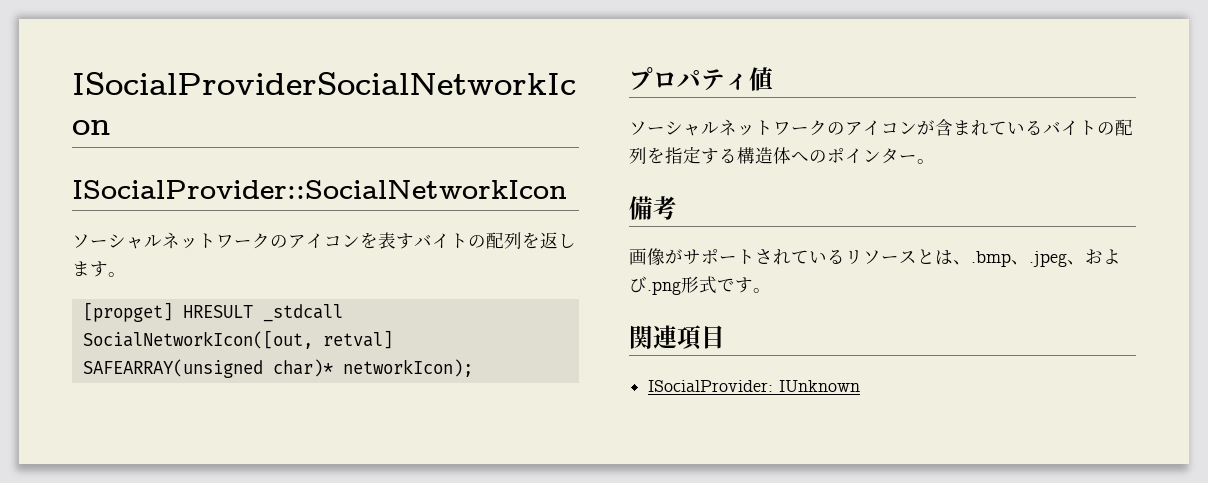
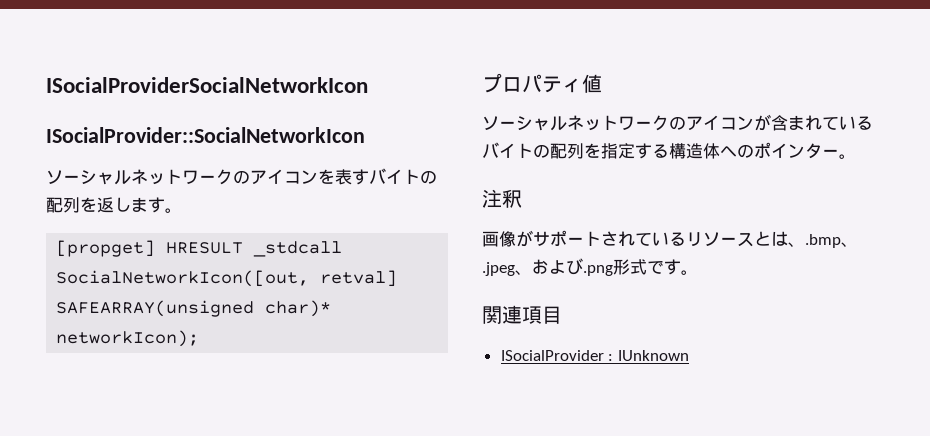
[629,196,677,220] 備考 -> [482,189,522,208] 注釈
[648,380,774,392] ISocialProvider: -> [500,350,614,361] ISocialProvider :

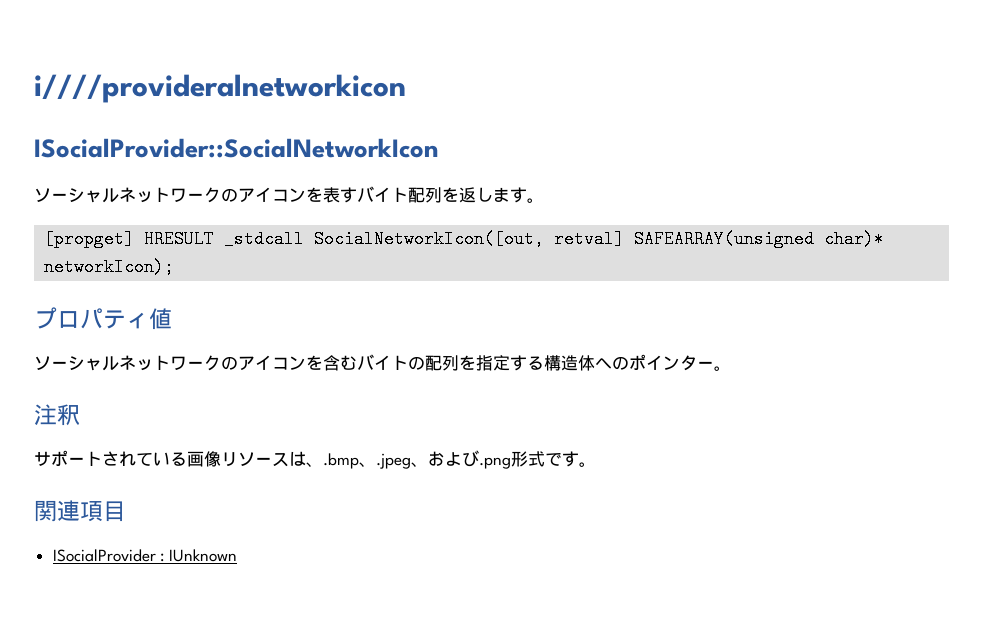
[46,77,368,93] ISocialProviderSocialNetworkIcon -> [34,74,406,103] i////provideralnetworkicon
[420,170,437,184] の -> (408, 194) none
[754,114,873,131] が含まれている -> [306,355,357,371] を含む
[482,230,533,247] 画像が -> (80, 415) none
(686, 239) none -> [187,451,221,467] 画像
[754,231,771,246] と -> (289, 459) none

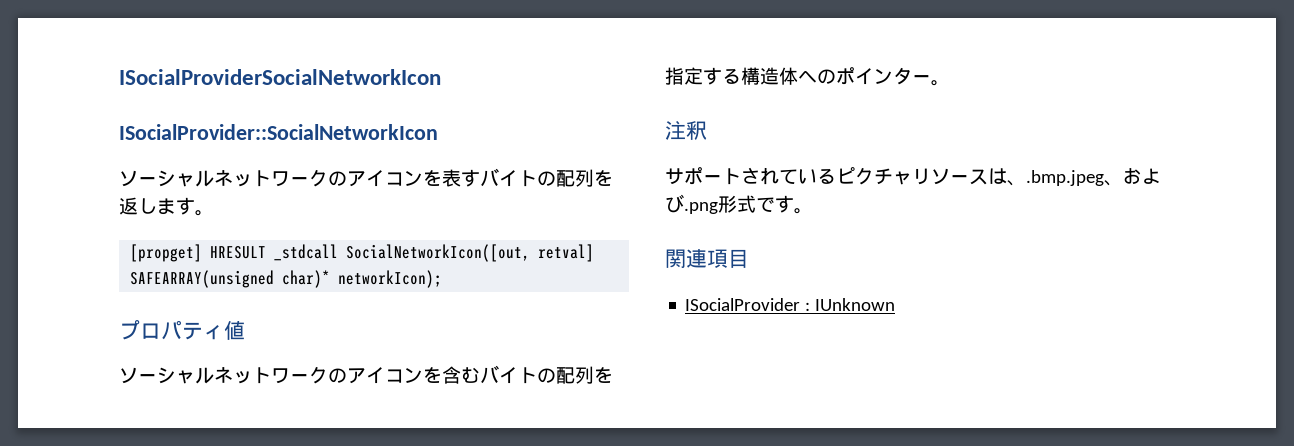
[34,74,406,103] i////provideralnetworkicon -> [119,69,441,85] ISocialProviderSocialNetworkIcon
(408, 194) none -> [537,171,556,186] の
[187,451,221,467] 画像 -> [836,167,912,185] ピクチャ
[323,453,411,469] .bmp、.jpeg -> [1026,170,1104,186] .bmp.jpeg

